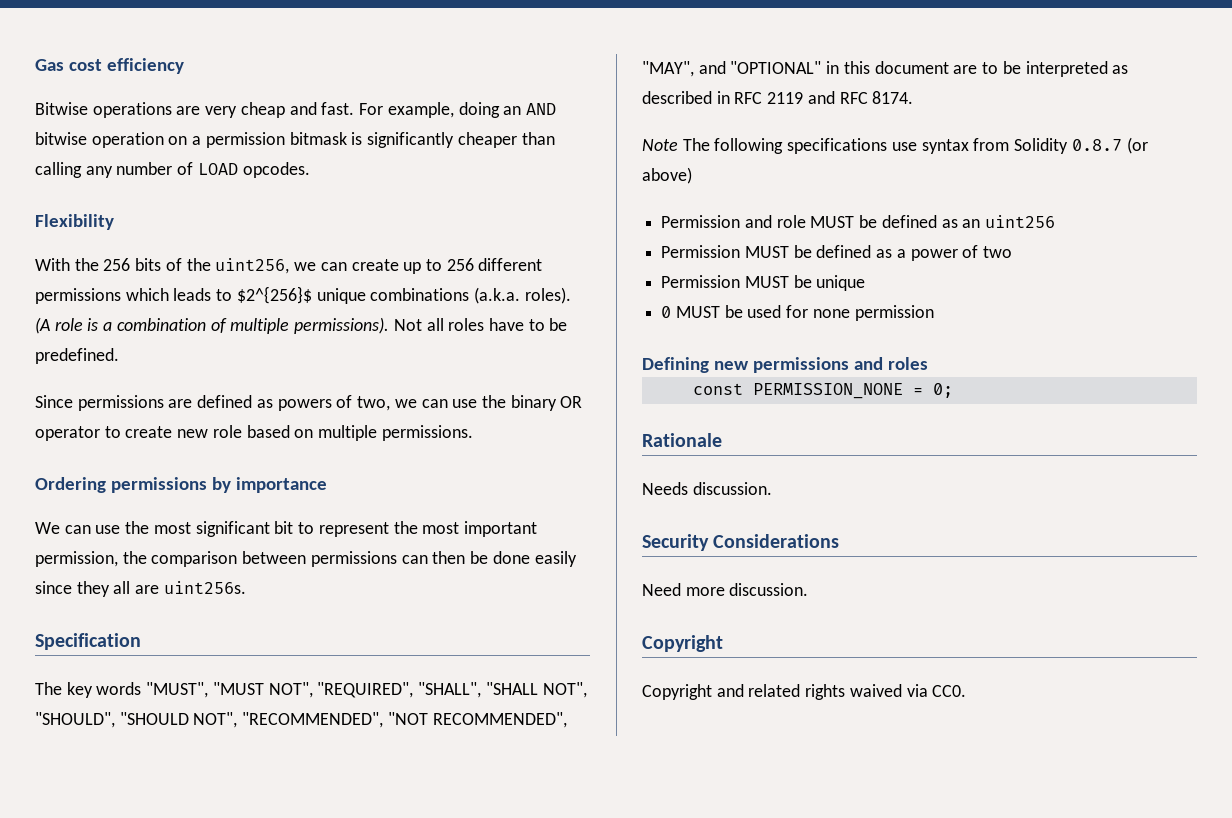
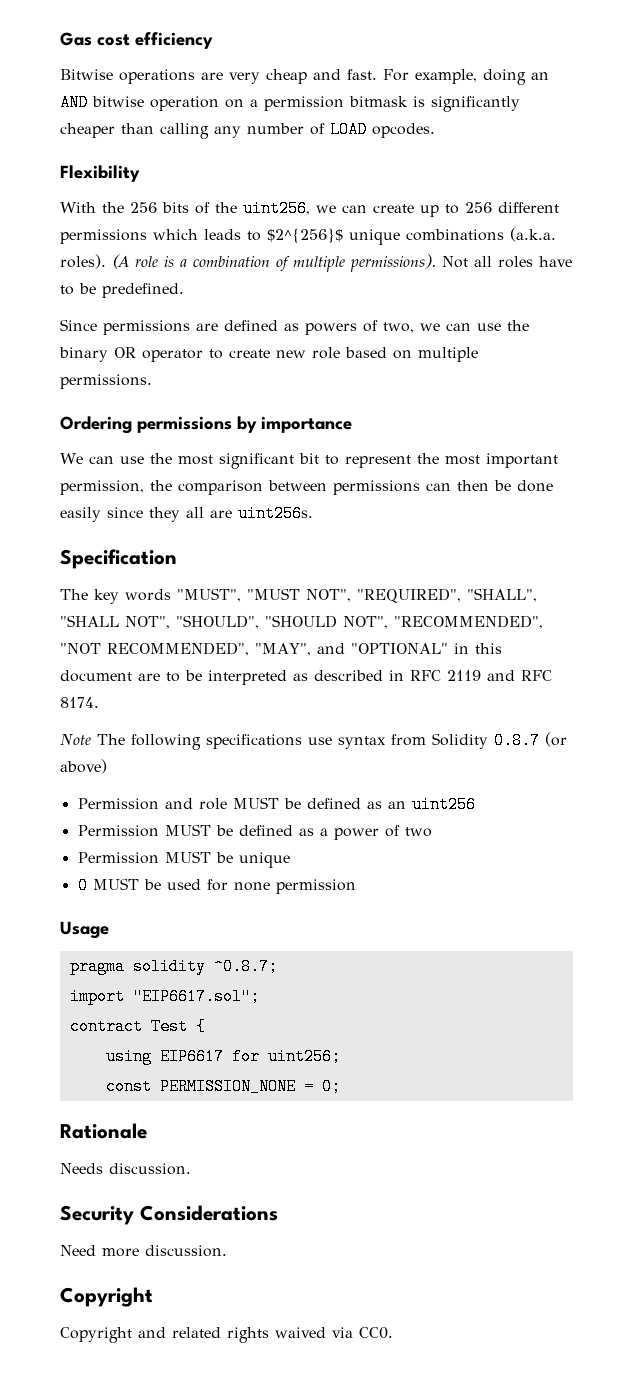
[642,357,928,373] Defining new permissions and roles -> [60,921,109,939] [69,958,278,975] [69,988,260,1005] [69,1018,206,1035] [105,1048,341,1065] Usage // pragma solidity ^0.8.7; // import "EIP6617.sol"; // contract Test { // using EIP6617 for uint256;

